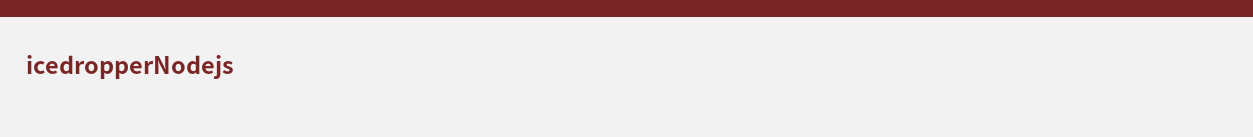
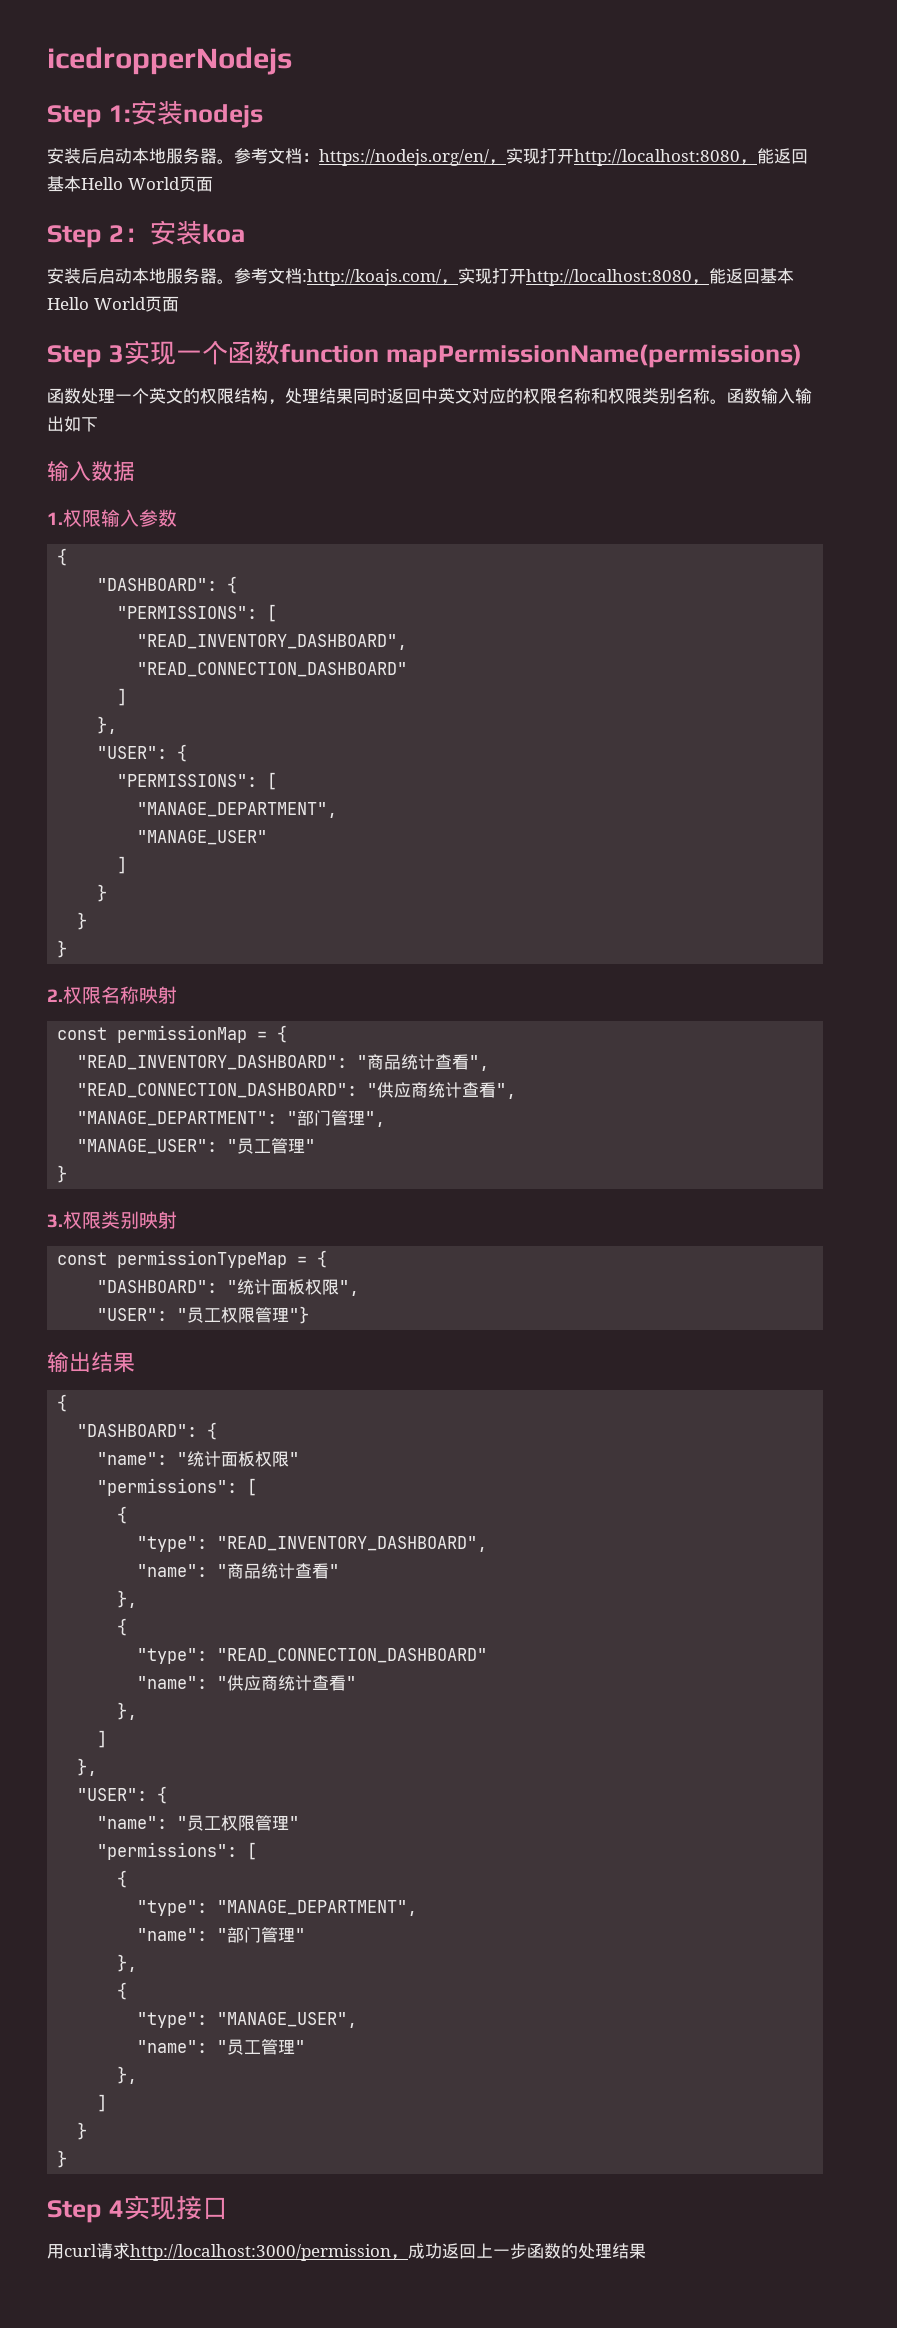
(234, 67) none -> [47,100,263,128] [47,148,808,166] [47,176,213,192] [47,220,245,248] [47,268,794,286] [47,296,179,312] [47,340,802,368] [47,388,812,405] [47,416,98,432] [47,461,135,482] [47,509,177,527] [57,548,68,566] [97,576,238,594] [117,604,278,622] [137,634,408,650] [137,662,408,677] [117,688,128,706] [97,716,118,734] [97,744,188,762] [117,772,278,790] [137,802,338,818] [137,830,268,845] [117,856,128,874] [97,884,108,902] [77,912,88,930] [57,940,68,958] [47,986,177,1004] [57,1025,288,1043] [77,1054,490,1071] [77,1082,517,1099] [77,1110,386,1127] [77,1138,316,1154] [57,1165,68,1183] [47,1211,177,1229] [57,1250,328,1268] [97,1279,360,1296] [97,1306,310,1324] [47,1352,135,1373] [57,1394,68,1412] [77,1422,218,1440] [97,1451,300,1467] [97,1478,258,1496] [117,1506,128,1524] [137,1536,488,1552] [137,1563,340,1579] [117,1590,138,1608] [117,1618,128,1636] [137,1648,488,1664] [137,1675,357,1691] [117,1702,138,1720] [97,1730,108,1748] [77,1758,98,1776] [77,1786,168,1804] [97,1815,300,1831] [97,1842,258,1860] [117,1870,128,1888] [137,1900,418,1916] [137,1927,306,1943] [117,1954,138,1972] [117,1982,128,2000] [137,2012,358,2028] [137,2039,306,2055] [117,2066,138,2084] [97,2094,108,2112] [77,2122,88,2140] [57,2150,68,2168] [47,2195,228,2223] [47,2243,646,2261] // Step 1:安装nodejs // 安装后启动本地服务器。参考文档：https://nodejs.org/en/，实现打开http://localhost:8080，能返回基本Hello World页面 // Step 2：安装koa // 安装后启动本地服务器。参考文档:http://koajs.com/，实现打开http://localhost:8080，能返回基本Hello World页面 // Step 3实现一个函数function mapPermissionName(permissions) // 函数处理一个英文的权限结构，处理结果同时返回中英文对应的权限名称和权限类别名称。函数输入输出如下 // 输入数据 // 1.权限输入参数 // { // "DASHBOARD": { // "PERMISSIONS": [ // "READ_INVENTORY_DASHBOARD", // "READ_CONNECTION_DASHBOARD" // ] // }, // "USER": { // "PERMISSIONS": [ // "MANAGE_DEPARTMENT", // "MANAGE_USER" // ] // } // } // } // 2.权限名称映射 // const permissionMap = { // "READ_INVENTORY_DASHBOARD": "商品统计查看", // "READ_CONNECTION_DASHBOARD": "供应商统计查看", // "MANAGE_DEPARTMENT": "部门管理", // "MANAGE_USER": "员工管理" // } // 3.权限类别映射 // const permissionTypeMap = { // "DASHBOARD": "统计面板权限", // "USER": "员工权限管理"} // 输出结果 // { // "DASHBOARD": { // "name": "统计面板权限" // "permissions": [ // { // "type": "READ_INVENTORY_DASHBOARD", // "name": "商品统计查看" // }, // { // "type": "READ_CONNECTION_DASHBOARD" // "name": "供应商统计查看" // }, // ] // }, // "USER": { // "name": "员工权限管理" // "permissions": [ // { // "type": "MANAGE_DEPARTMENT", // "name": "部门管理" // }, // { // "type": "MANAGE_USER", // "name": "员工管理" // }, // ] // } // } // Step 4实现接口 // 用curl请求http://localhost:3000/permission，成功返回上一步函数的处理结果

